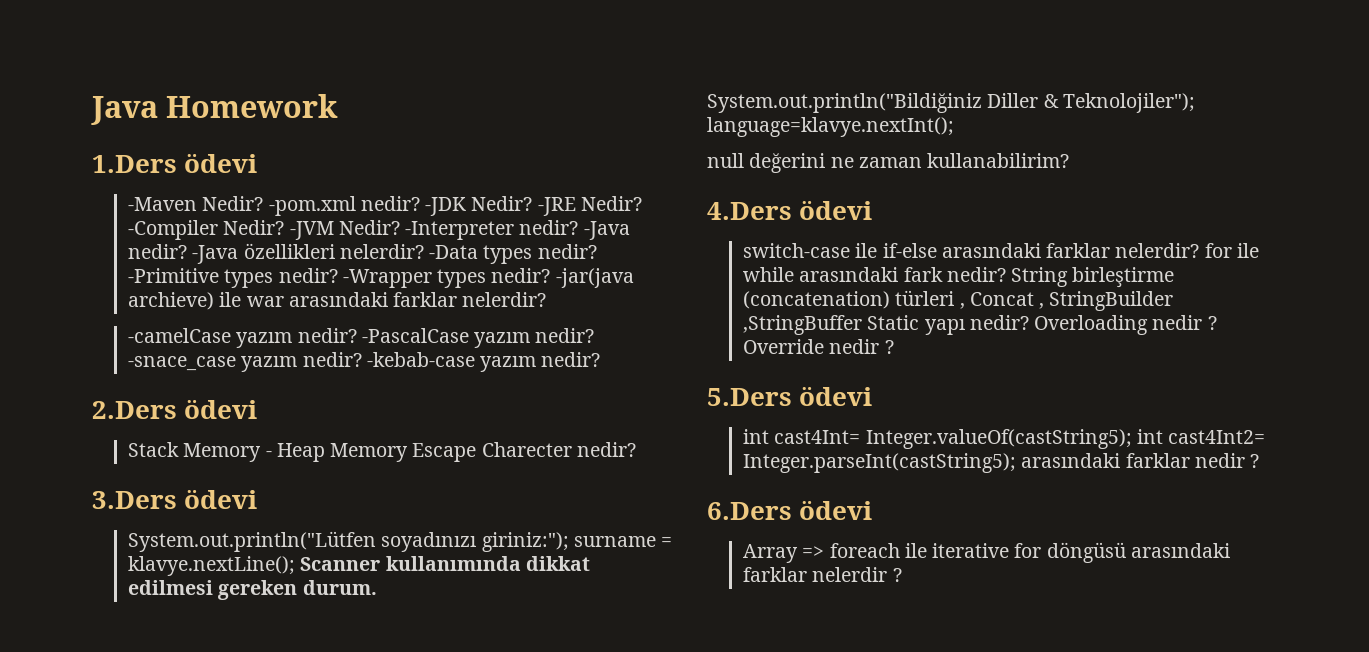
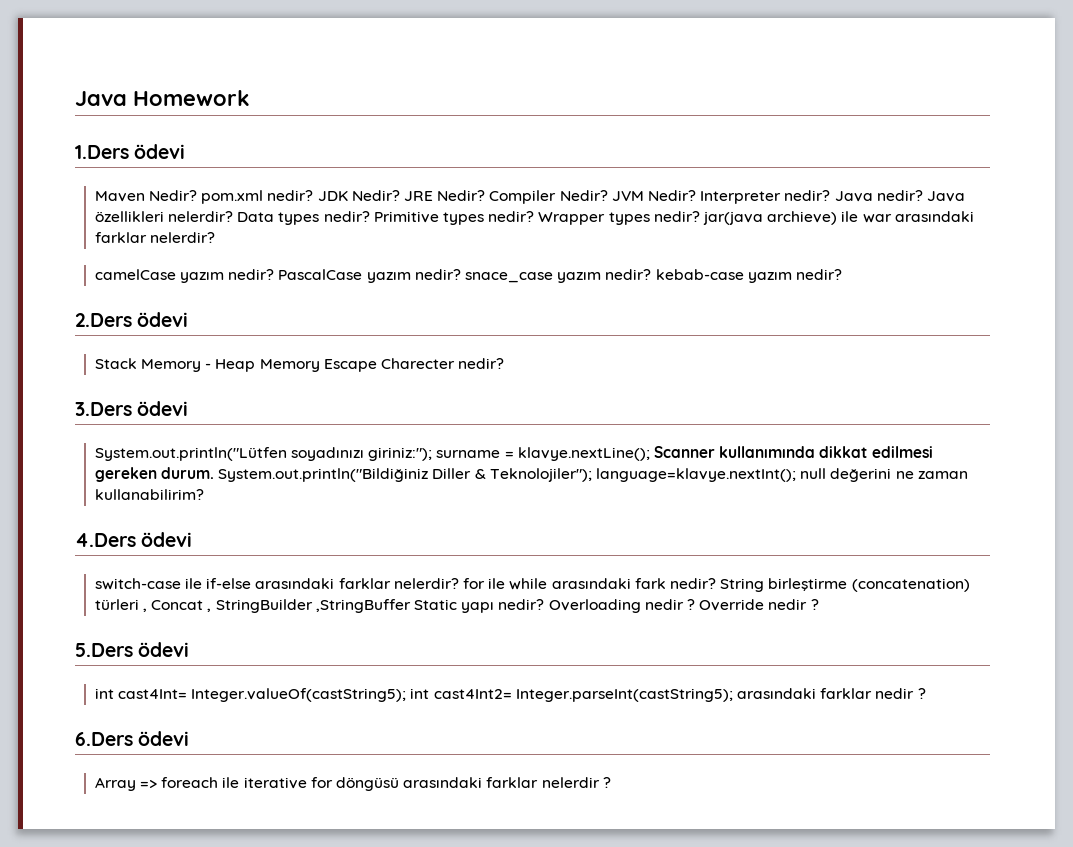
[127,196,642,216] [127,220,630,240] [127,244,239,264] -Maven Nedir? -pom.xml nedir? -JDK Nedir? -JRE Nedir? -Compiler Nedir? -JVM Nedir? -Interpreter nedir? -Java nedir? -Java -> [94,190,965,204] Maven Nedir? pom.xml nedir? JDK Nedir? JRE Nedir? Compiler Nedir? JVM Nedir? Interpreter nedir? Java nedir? Java
[429,244,597,264] [127,268,634,288] -Data types nedir? -Primitive types nedir? -Wrapper types nedir? -jar(java -> [237,211,763,225] Data types nedir? Primitive types nedir? Wrapper types nedir? jar(java
[127,328,595,348] [127,352,475,372] -camelCase yazım nedir? -PascalCase yazım nedir? -snace_case yazım nedir? -kebab-case -> [94,269,744,283] camelCase yazım nedir? PascalCase yazım nedir? snace_case yazım nedir? kebab-case
(377, 587) // -> (215, 473) none
(954, 127) // -> (797, 475) none

